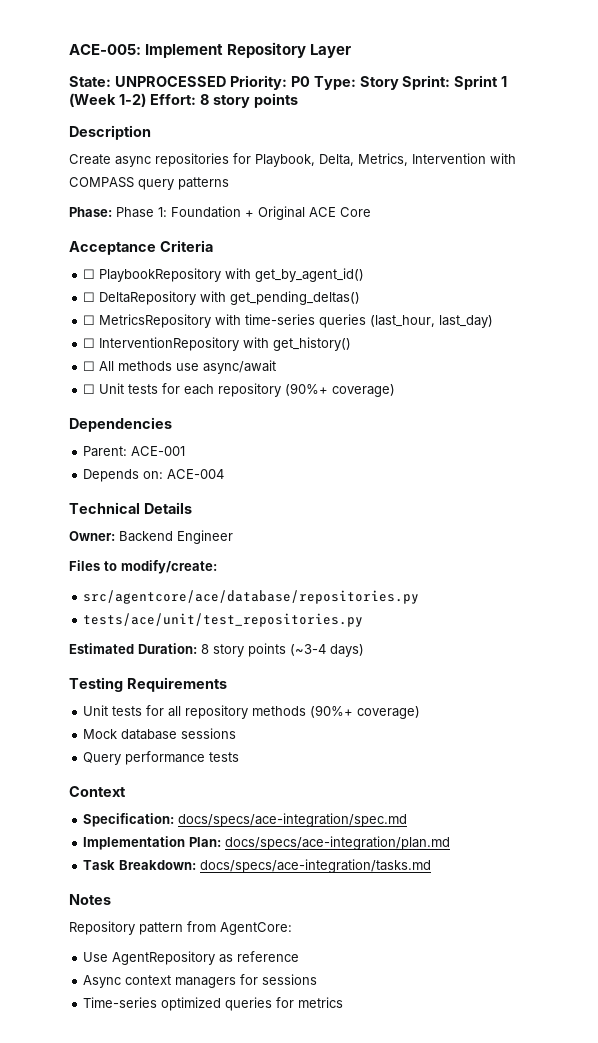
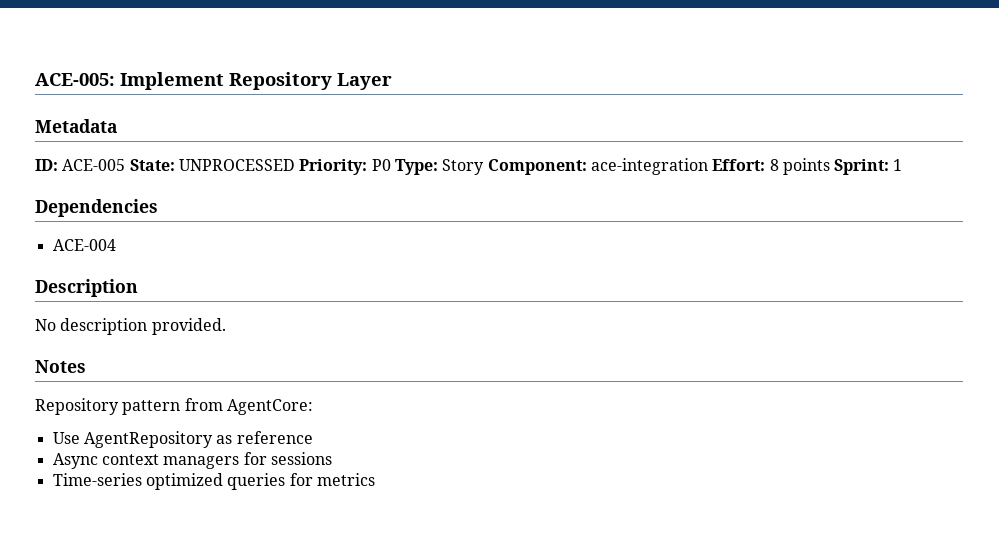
(352, 51) none -> [35,119,117,133] [35,159,126,171] Metadata // ID: ACE-005
[402,75,508,90] [69,93,146,107] Sprint: Sprint 1 (Week 1-2) -> [487,158,708,175] Component: ace-integration
[212,93,298,108] [69,125,151,140] [69,153,516,167] [69,177,229,190] [69,206,371,220] [69,240,213,255] [83,268,365,282] [83,291,361,305] [83,314,494,328] [83,337,352,351] [83,360,277,374] [83,383,396,397] [69,417,172,432] [83,446,186,457] [83,469,225,482] [69,502,192,514] [69,530,233,544] [69,560,217,574] [83,590,420,604] [83,613,364,627] [69,643,364,657] [69,677,227,692] [83,705,421,719] [83,728,237,740] [83,751,240,765] [69,786,126,797] [83,813,408,827] [83,836,451,850] [83,859,432,873] story points // Description // Create async repositories for Playbook, Delta, Metrics, Intervention with COMPASS query patterns // Phase: Phase 1: Foundation + Original ACE Core // Acceptance Criteria // ☐ PlaybookRepository with get_by_agent_id() // ☐ DeltaRepository with get_pending_deltas() // ☐ MetricsRepository with time-series queries (last_hour, last_day) // ☐ InterventionRepository with get_history() // ☐ All methods use async/await // ☐ Unit tests for each repository (90%+ coverage) // Dependencies // Parent: ACE-001 // Depends on: ACE-004 // Technical Details // Owner: Backend Engineer // Files to modify/create: // src/agentcore/ace/database/repositories.py // tests/ace/unit/test_repositories.py // Estimated Duration: 8 story points (~3-4 days) // Testing Requirements // Unit tests for all repository methods (90%+ coverage) // Mock database sessions // Query performance tests // Context // Specification: docs/specs/ace-integration/spec.md // Implementation Plan: docs/specs/ace-integration/plan.md // Task Breakdown: docs/specs/ace-integration/tasks.md -> [782,158,903,175] [35,199,158,217] [52,239,116,251] [35,279,138,297] [35,318,226,335] points Sprint: 1 // Dependencies // ACE-004 // Description // No description provided.

